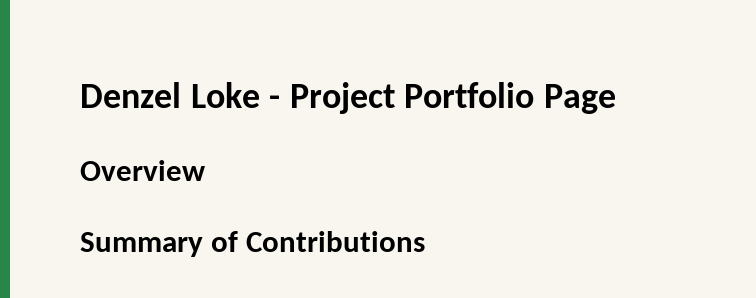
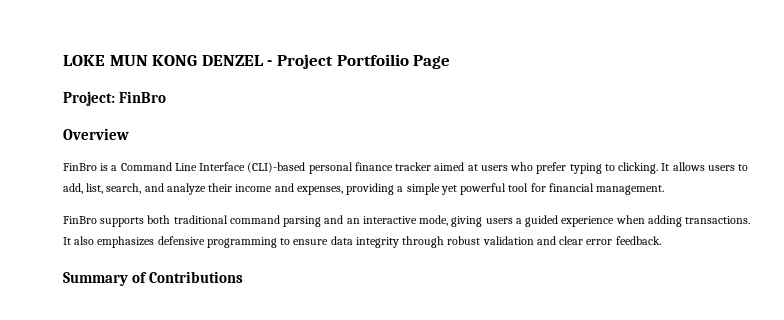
[80,82,260,108] Denzel Loke -> [63,55,264,66] LOKE MUN KONG DENZEL
[404,82,535,108] Portfolio -> [336,54,409,66] Portfoilio
(616, 99) none -> [63,91,167,106] // Project: FinBro
(205, 170) none -> [63,162,749,174] [63,183,665,195] [63,215,751,227] [63,236,661,248] // FinBro is a Command Line Interface (CLI)-based personal finance tracker aimed at users who prefer typing to clicking. It allows users to add, list, search, and analyze their income and expenses, providing a simple yet powerful tool for financial management. // FinBro supports both traditional command parsing and an interactive mode, giving users a guided experience when adding transactions. It also emphasizes defensive programming to ensure data integrity through robust validation and clear error feedback.

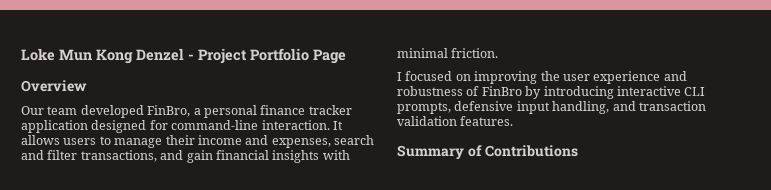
[63,55,264,66] LOKE MUN KONG DENZEL -> [21,48,184,64] Loke Mun Kong Denzel
[336,54,409,66] Portfoilio -> [250,48,309,61] Portfolio
[63,91,167,106] // Project: FinBro -> (346, 56) none
[63,162,749,174] [63,183,665,195] [63,215,751,227] [63,236,661,248] FinBro is a Command Line Interface (CLI)-based personal finance tracker aimed at users who prefer typing to clicking. It allows users to add, list, search, and analyze their income and expenses, providing a simple yet powerful tool for financial management. // FinBro supports both traditional command parsing and an interactive mode, giving users a guided experience when adding transactions. It also emphasizes defensive programming to ensure data integrity through robust validation and clear error feedback. -> [21,105,352,118] [21,120,343,133] [21,135,374,148] [21,150,350,163] [397,48,499,58] [397,71,687,84] [397,86,706,99] [397,101,706,114] [397,116,514,126] Our team developed FinBro, a personal finance tracker application designed for command-line interaction. It allows users to manage their income and expenses, search and filter transactions, and gain financial insights with minimal friction. // I focused on improving the user experience and robustness of FinBro by introducing interactive CLI prompts, defensive input handling, and transaction validation features.

